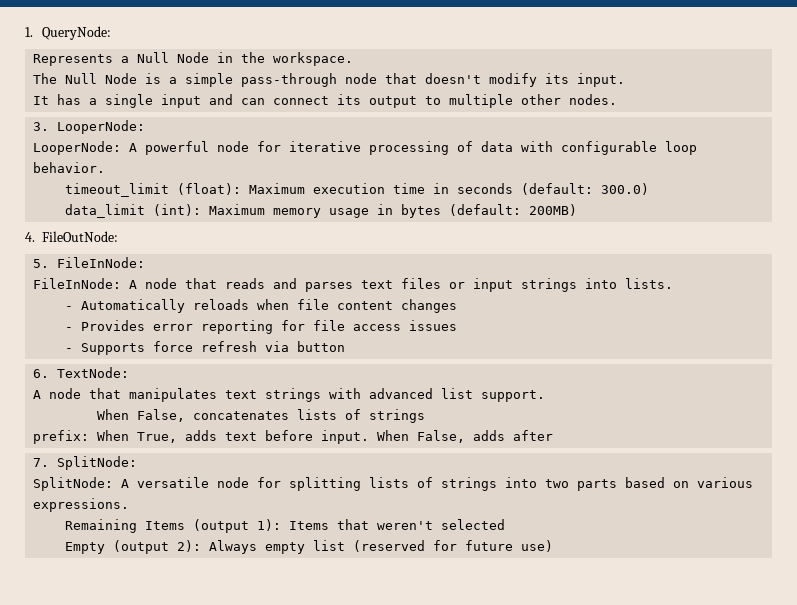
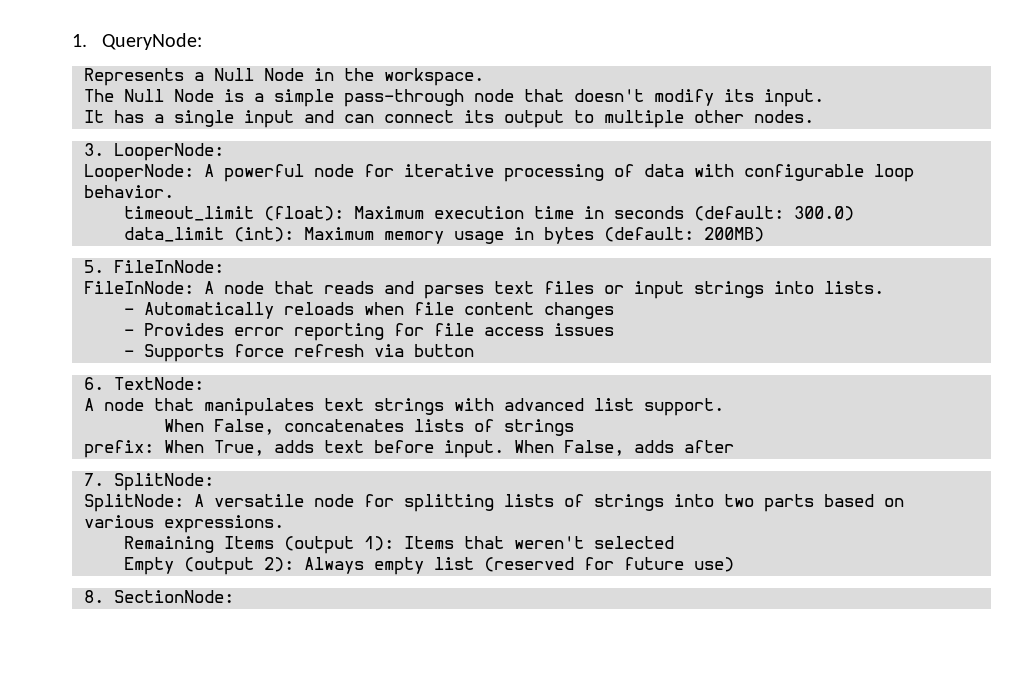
[25,231,119,242] // 4. FileOutNode: -> (764, 234) none
(554, 546) none -> [84,590,234,603] // 8. SectionNode:

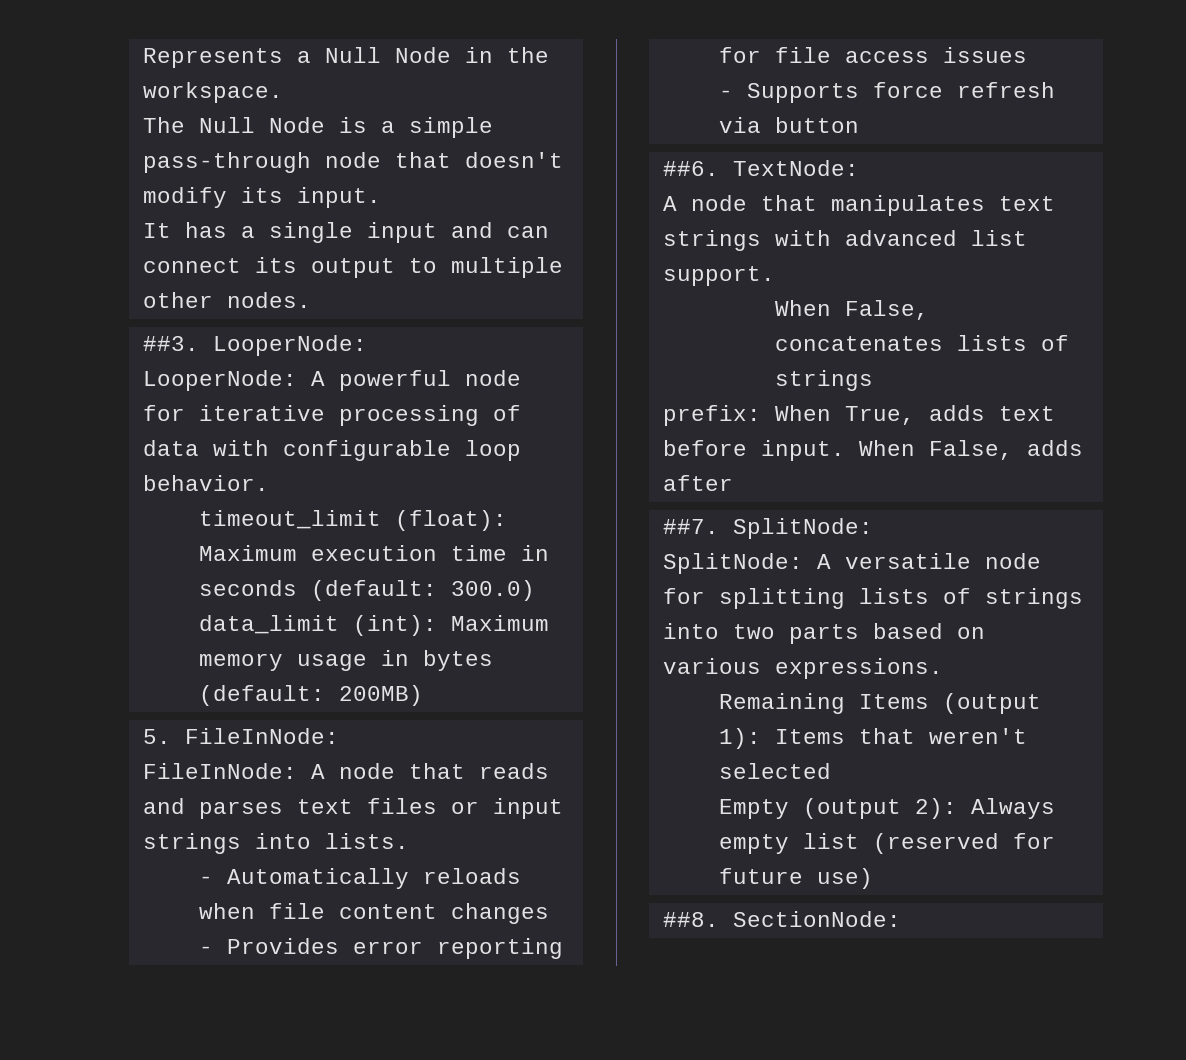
[72,33,202,50] 1. QueryNode: // -> (143, 58) none
[84,143,104,156] 3. -> [143,336,200,351] ##3.
[84,377,104,390] 6. -> [663,161,720,176] ##6.
[84,473,104,486] 7. -> [663,519,720,534] ##7.
[84,590,104,603] 8. -> [663,912,720,927] ##8.

